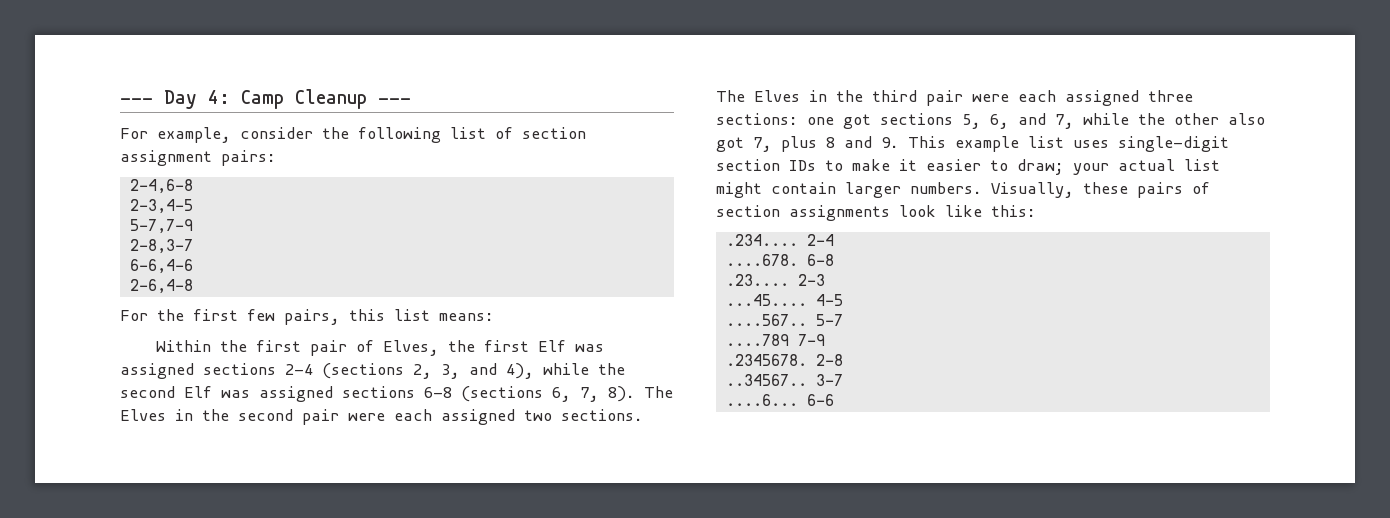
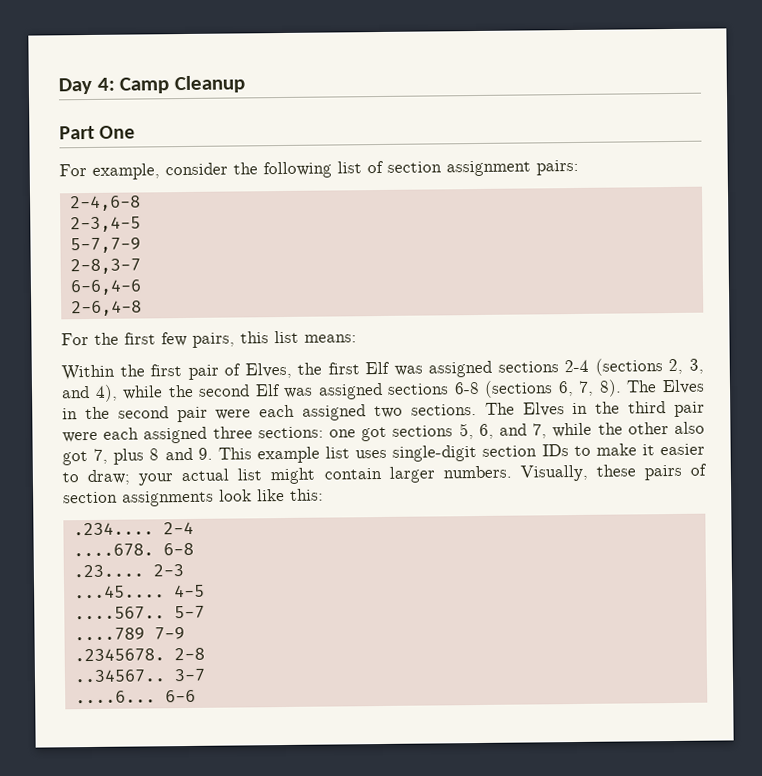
[120,98,153,104] --- -> (58, 86) none
[378,98,411,104] --- -> [59,125,136,140] // Part One

